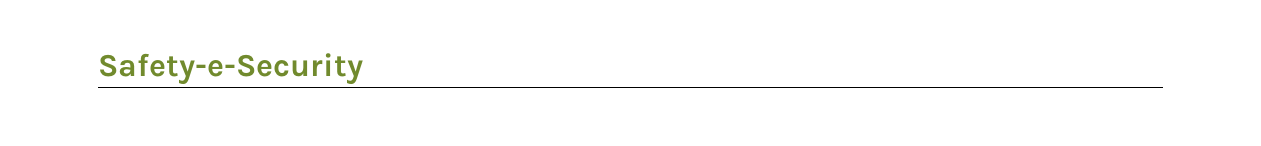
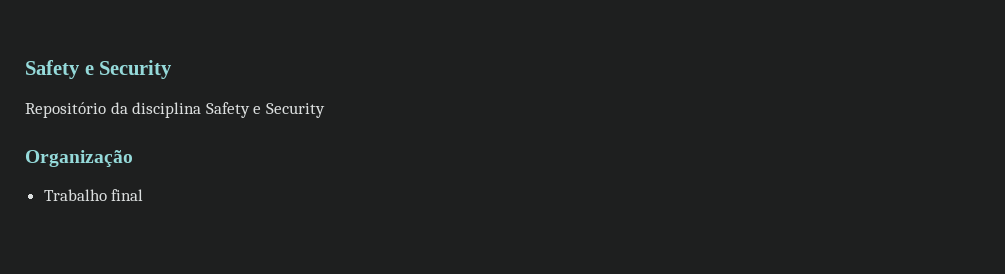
[98,53,363,85] Safety-e-Security -> [25,60,173,79] [25,102,325,118] [25,150,133,167] [43,189,144,201] Safety e Security // Repositório da disciplina Safety e Security // Organização // Trabalho final

